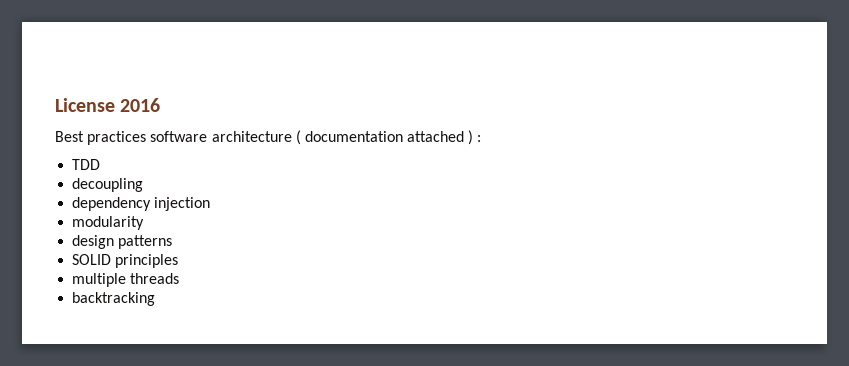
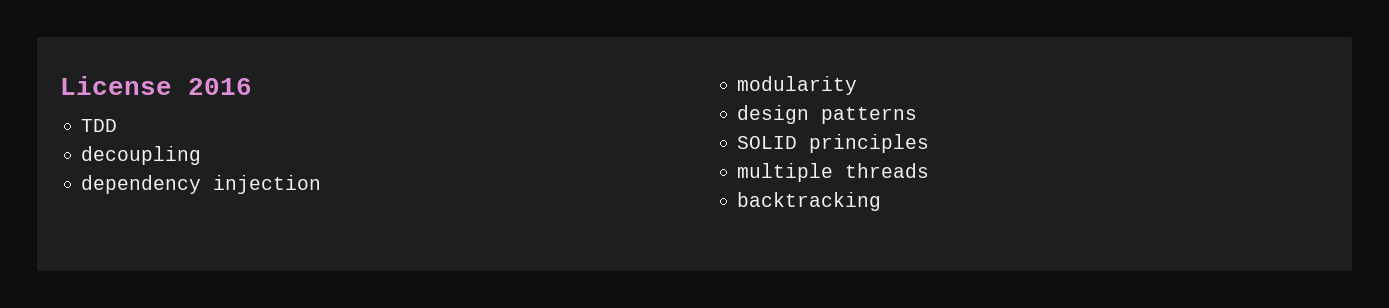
[55,130,482,145] // Best practices software architecture ( documentation attached ) : -> (252, 86) none

